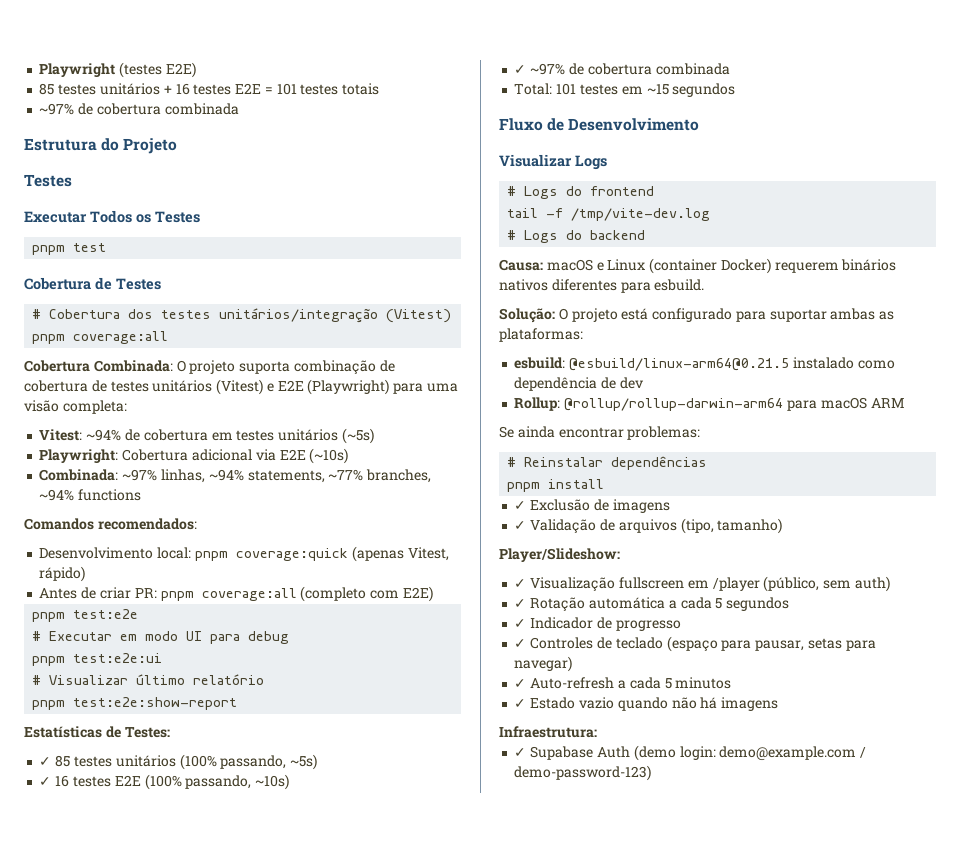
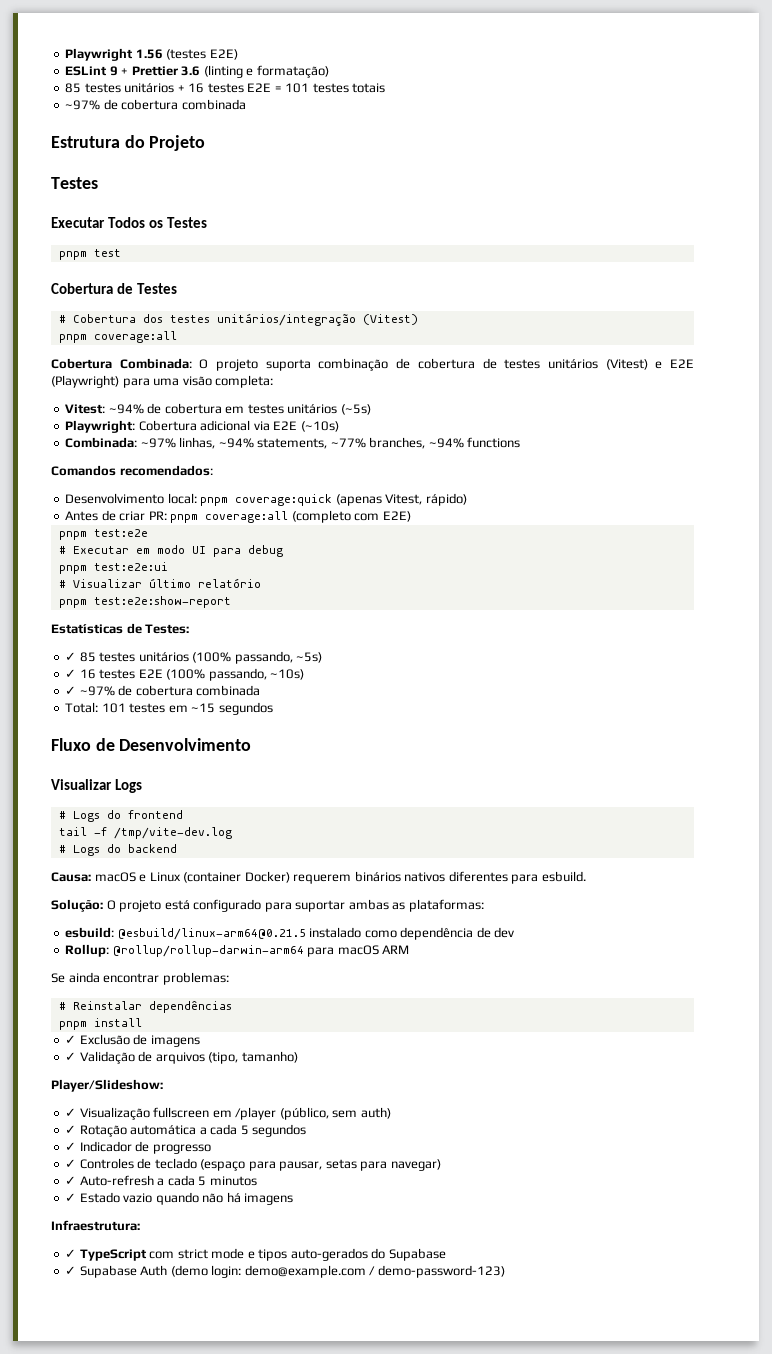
(116, 70) none -> [135,49,163,59] 1.56
(196, 70) none -> [65,65,329,78] // ESLint 9 + Prettier 3.6 (linting e formatação)
(597, 732) none -> [65,1248,446,1261] // ✓ TypeScript com strict mode e tipos auto-gerados do Supabase

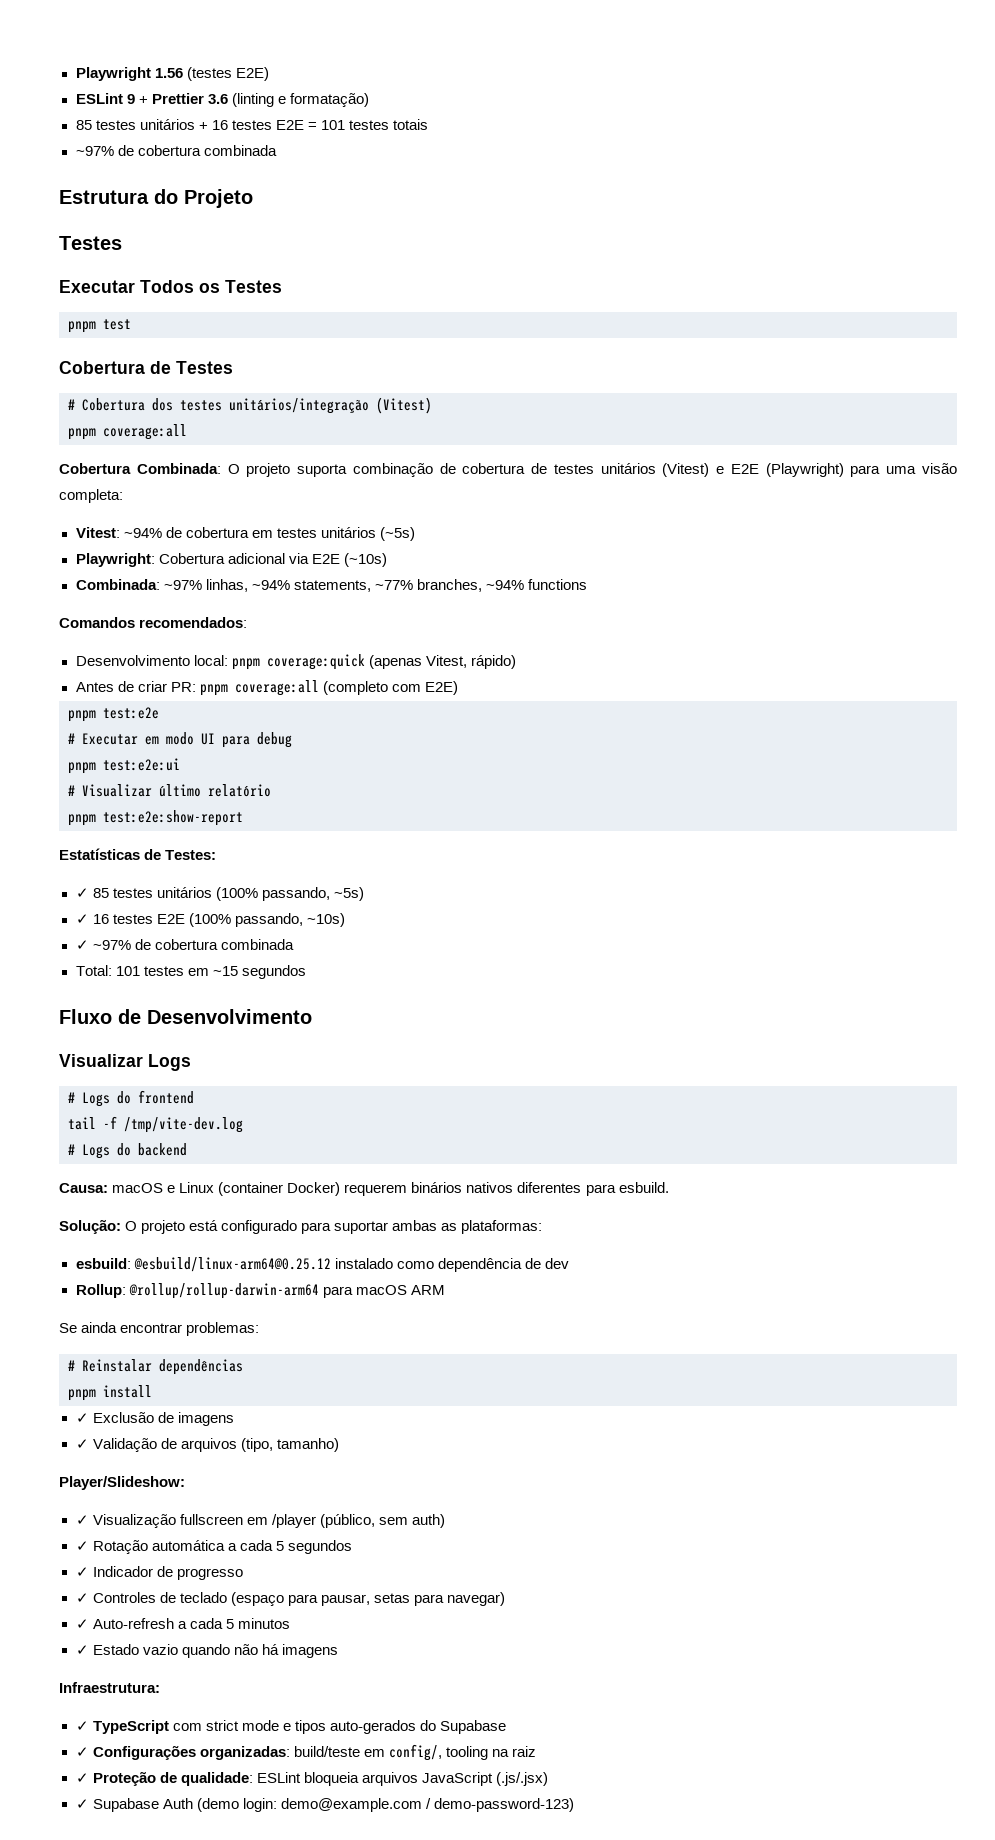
[117,928,306,940] @esbuild/linux-arm64@0.21.5 -> [133,1257,331,1272] @esbuild/linux-arm64@0.25.12
(446, 1254) none -> [75,1744,536,1761] [75,1771,548,1786] // ✓ Configurações organizadas: build/teste em config/, tooling na raiz // ✓ Proteção de qualidade: ESLint bloqueia arquivos JavaScript (.js/.jsx)

